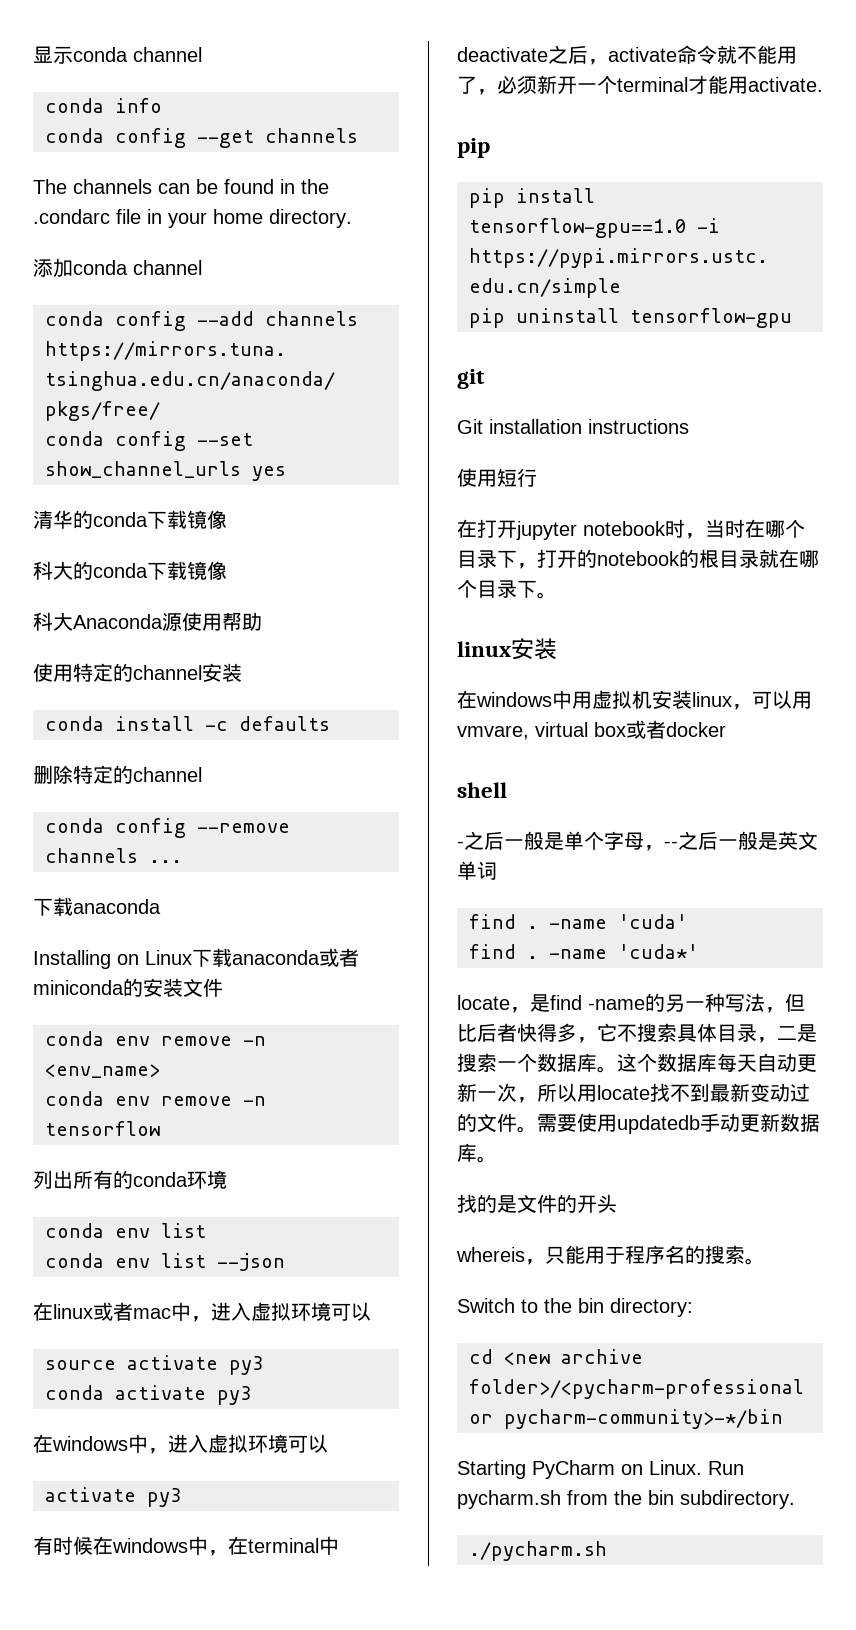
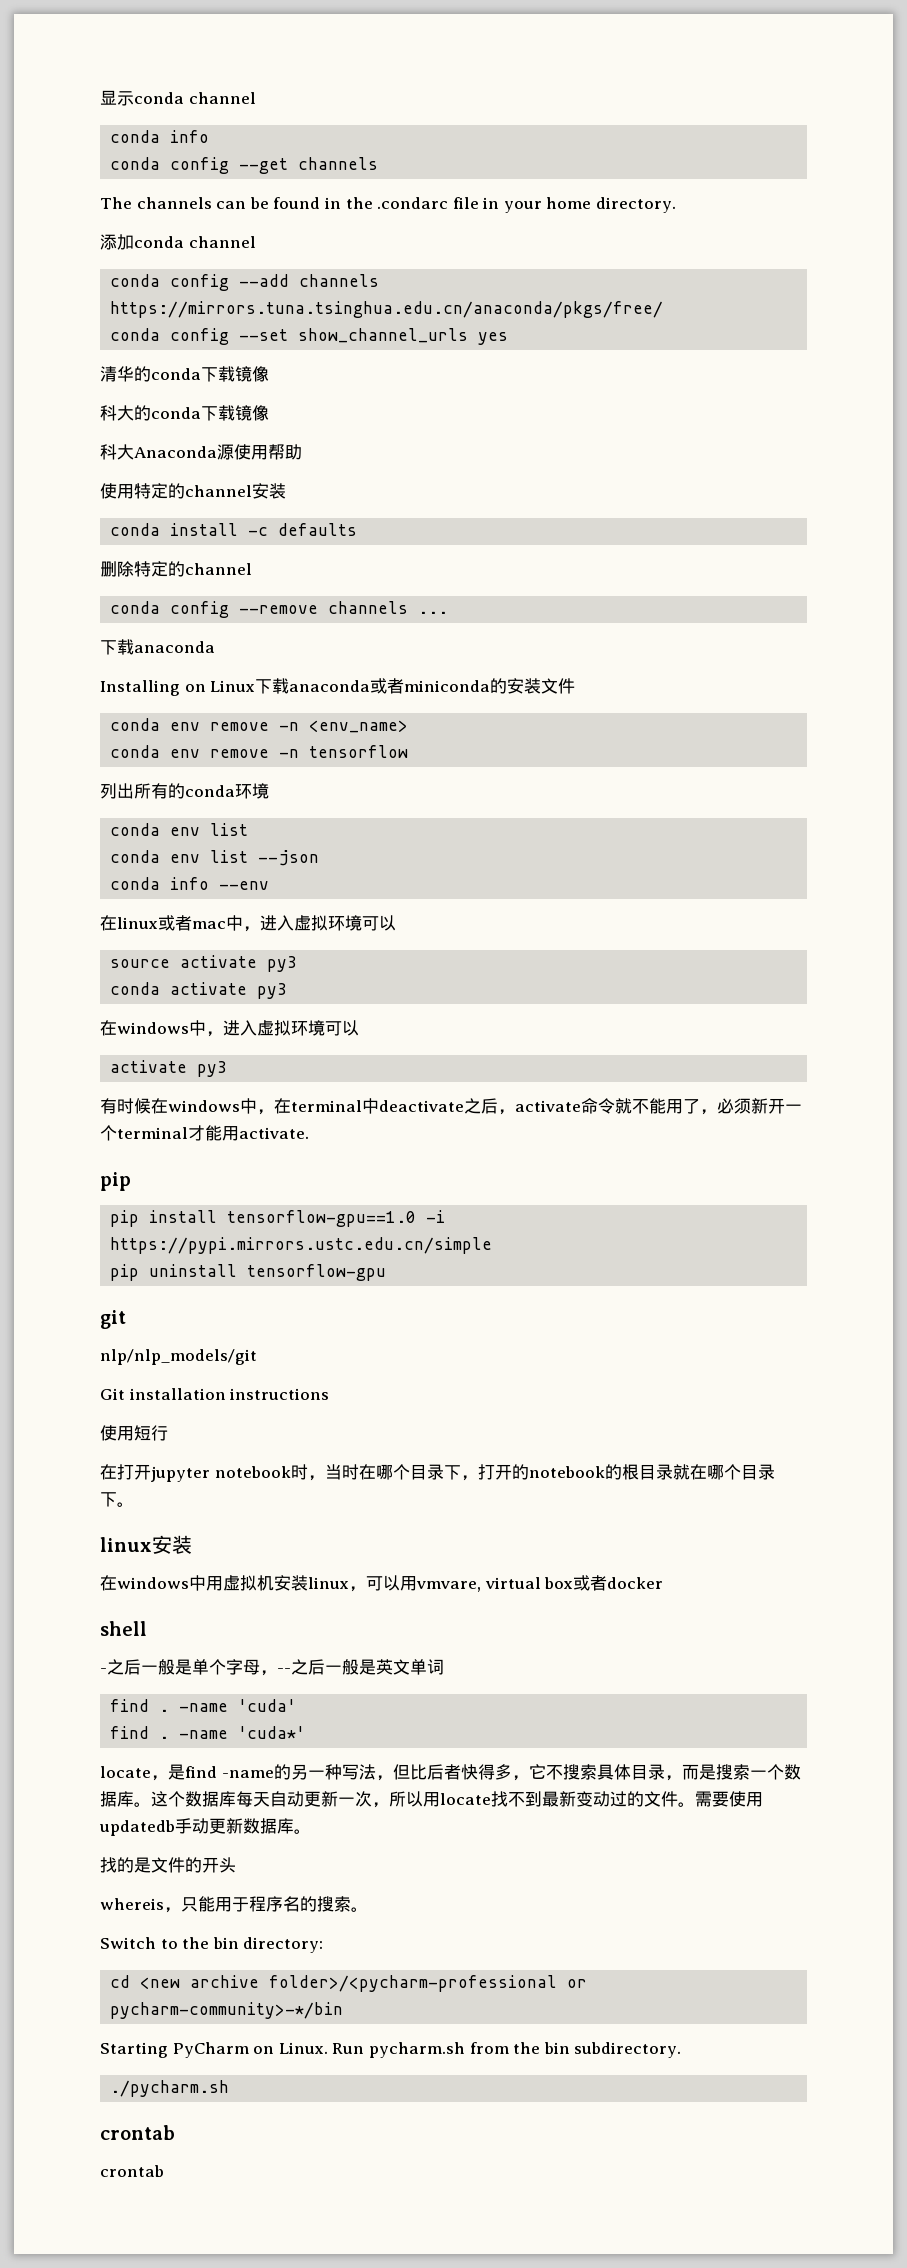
(285, 1262) none -> [110,877,270,890] // conda info --env
(485, 379) none -> [100,1349,257,1365] // nlp/nlp_models/git
[777,1026,797,1040] 二 -> [681,1764,699,1780] 而
(607, 1551) none -> [100,2125,175,2140] [100,2165,164,2177] // crontab // crontab

